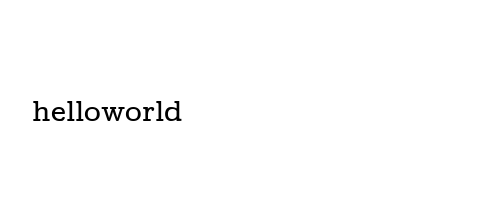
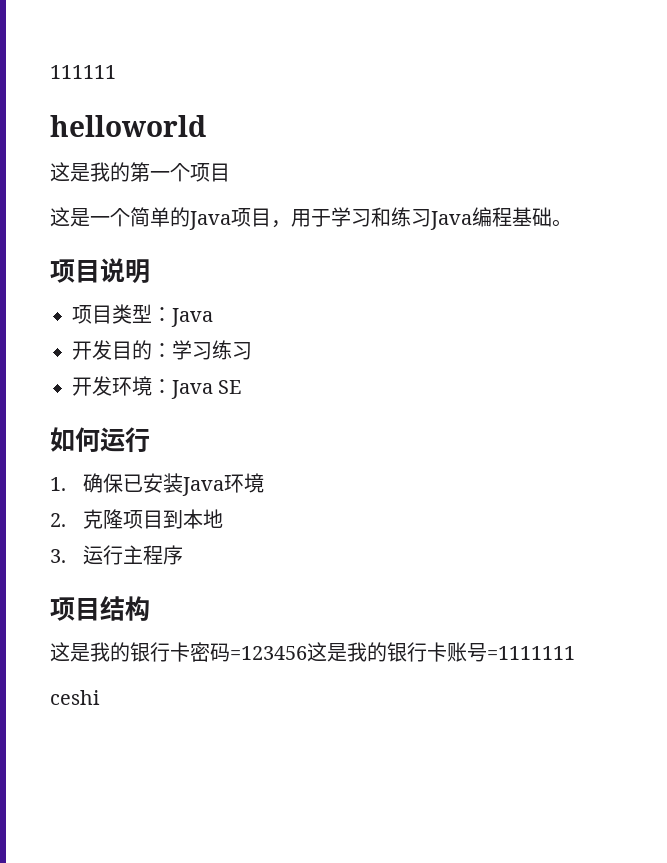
(32, 111) none -> [50,65,116,79] 111111 //
(183, 111) none -> [50,162,230,182] [50,207,572,230] [50,258,150,284] [72,304,213,327] [72,340,252,360] [72,376,242,399] [50,427,150,453] [50,473,264,496] [50,509,223,529] [50,545,183,565] [50,596,150,621] [50,642,575,662] [50,690,100,705] // 这是我的第一个项目 // 这是一个简单的Java项目，用于学习和练习Java编程基础。 // 项目说明 // 项目类型：Java // 开发目的：学习练习 // 开发环境：Java SE // 如何运行 // 1.确保已安装Java环境 // 2.克隆项目到本地 // 3.运行主程序 // 项目结构 // 这是我的银行卡密码=123456这是我的银行卡账号=1111111 // ceshi

